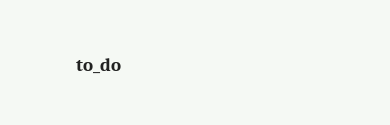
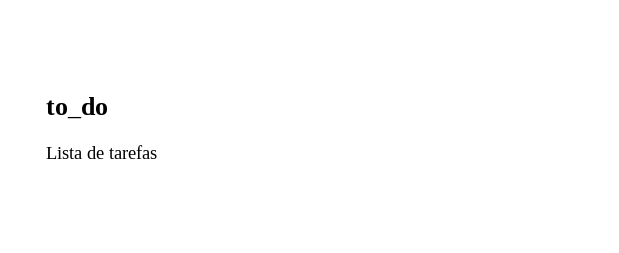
(121, 66) none -> [46,145,157,159] // Lista de tarefas

